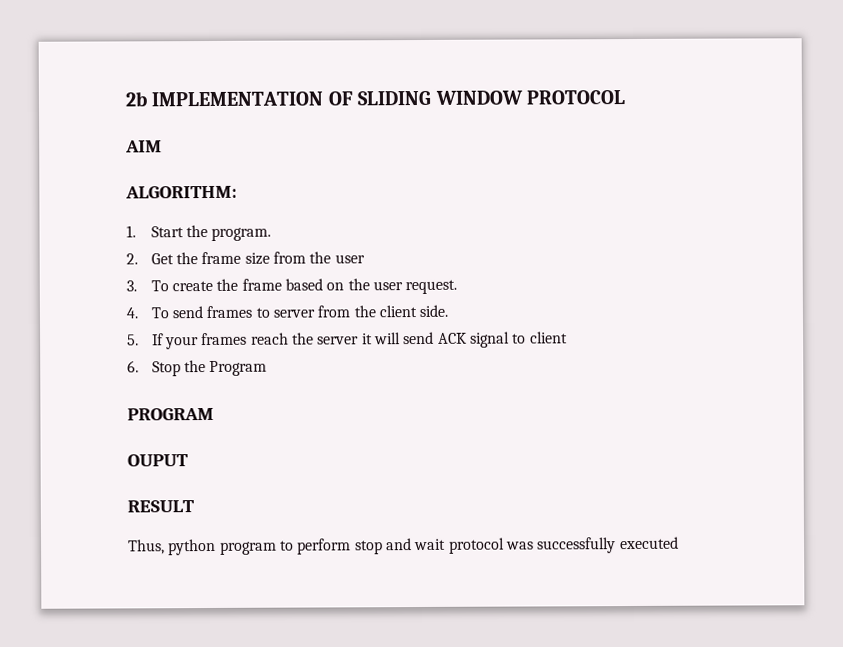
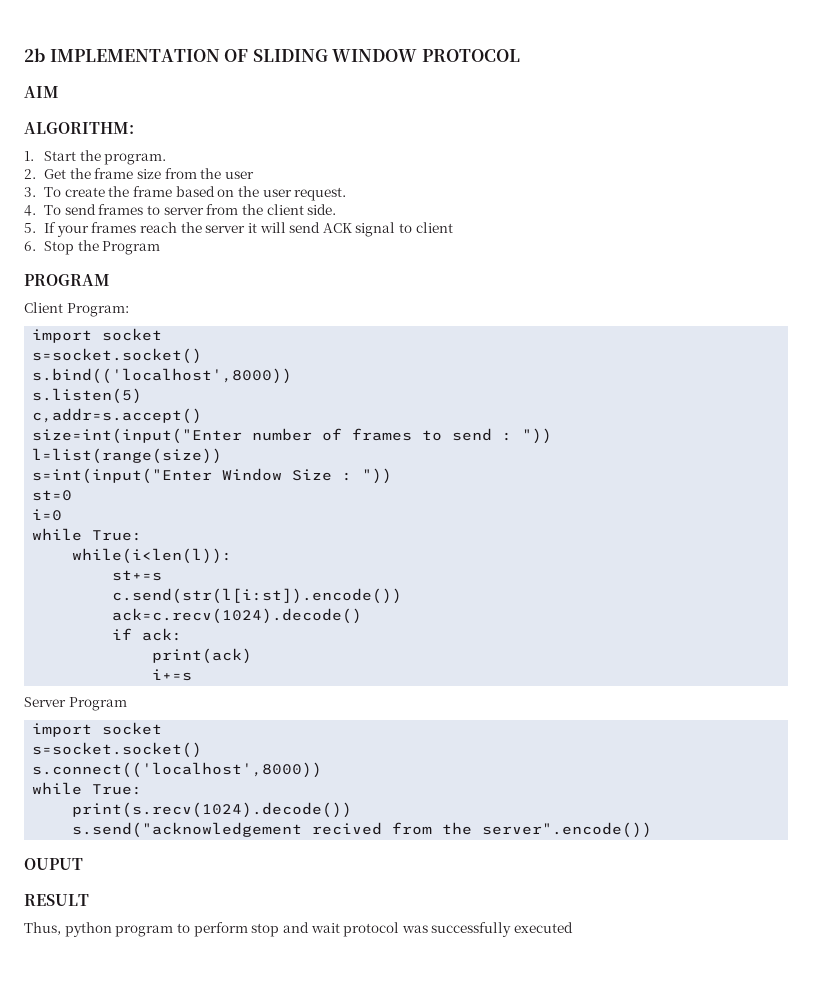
(214, 414) none -> [24,302,129,317] [32,328,163,343] [32,348,203,364] [32,368,293,384] [32,388,143,404] [32,408,203,424] [32,428,553,444] [32,448,223,464] [32,468,393,484] [32,490,73,501] [32,509,63,521] [32,528,143,541] [72,548,233,564] [112,570,163,581] [112,588,403,604] [112,608,363,624] [112,628,183,641] [152,648,253,664] [152,669,193,681] [24,697,127,711] [32,722,163,737] [32,742,203,758] [32,762,323,778] [32,782,143,795] [72,802,353,818] [72,822,653,838] // Client Program: // import socket // s=socket.socket() // s.bind(('localhost',8000)) // s.listen(5) // c,addr=s.accept() // size=int(input("Enter number of frames to send : ")) // l=list(range(size)) // s=int(input("Enter Window Size : ")) // st=0 // i=0 // while True: // while(i<len(l)): // st+=s // c.send(str(l[i:st]).encode()) // ack=c.recv(1024).decode() // if ack: // print(ack) // i+=s // Server Program // import socket // s=socket.socket() // s.connect(('localhost',8000)) // while True: // print(s.recv(1024).decode()) // s.send("acknowledgement recived from the server".encode())

